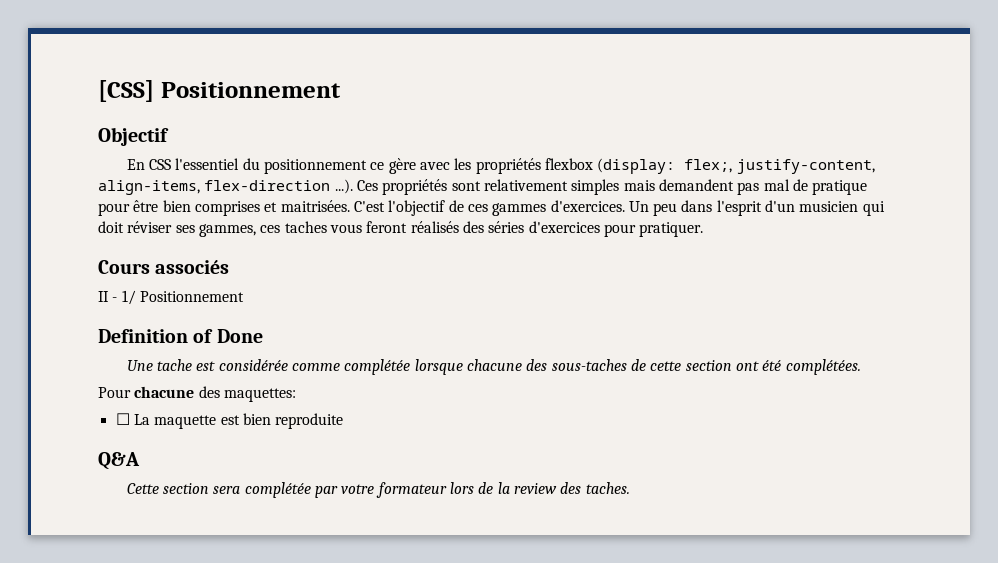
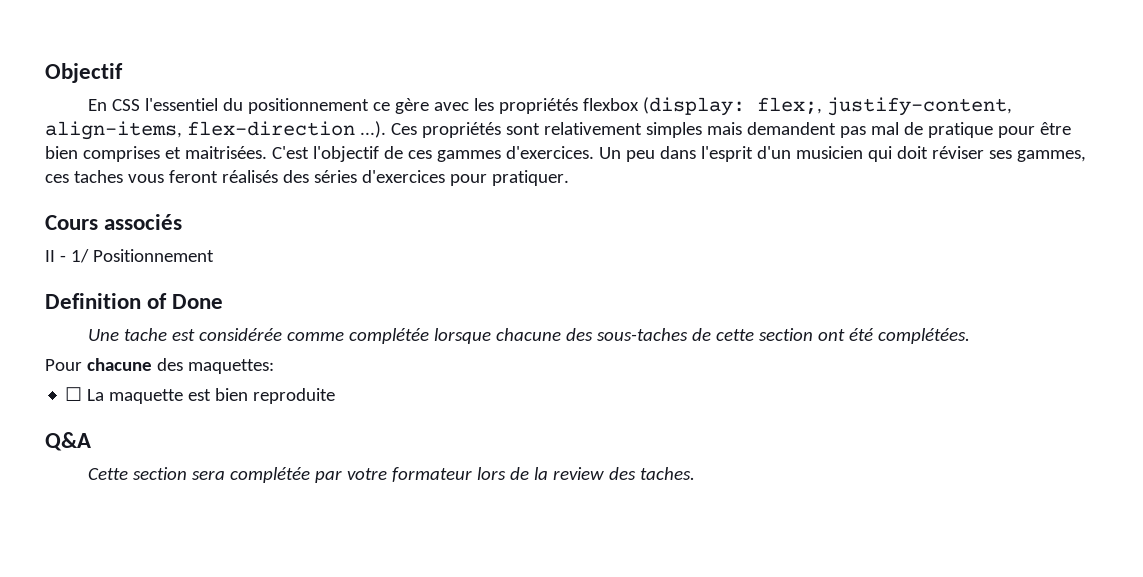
[98,80,341,102] [CSS] Positionnement // -> (45, 73) none

